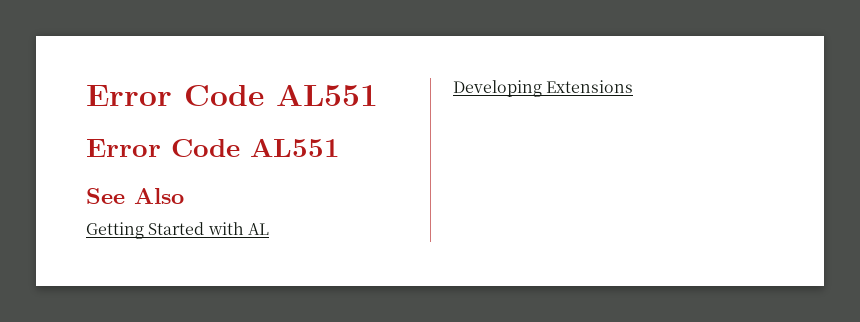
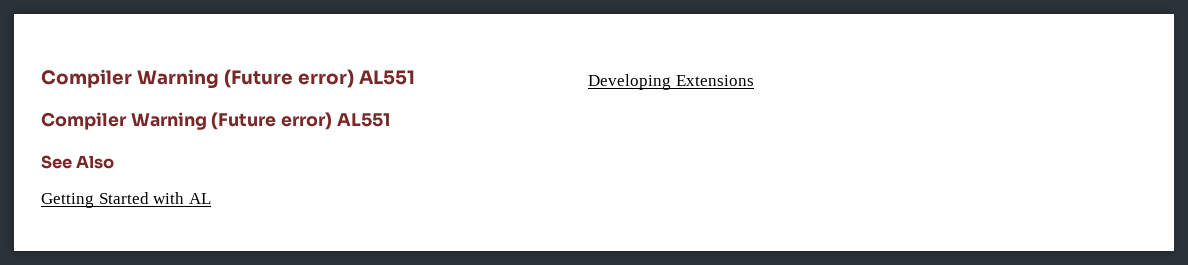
[86,85,378,106] [86,139,240,157] Error Code AL551 // Error Code -> [41,69,415,89] [41,112,333,130] Compiler Warning (Future error) AL551 // Compiler Warning (Future error)

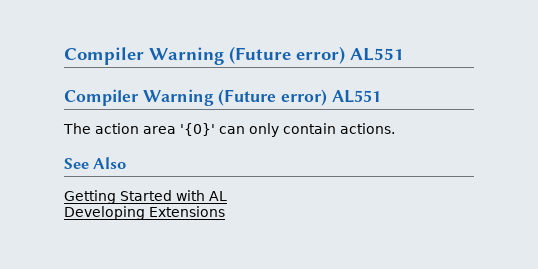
(390, 120) none -> [63,123,395,137] // The action area '{0}' can only contain actions.

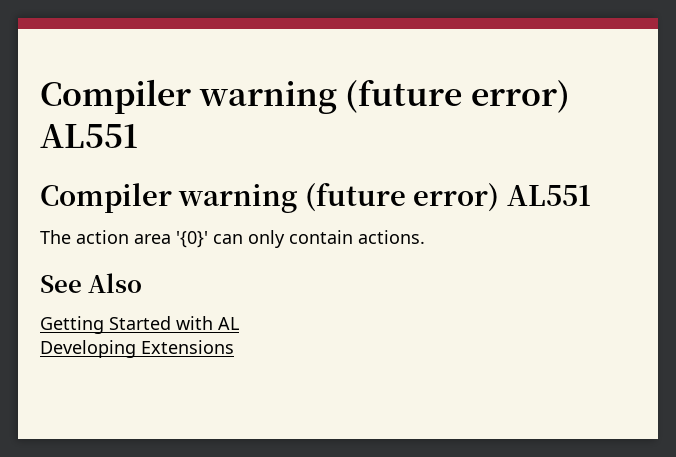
[64,46,291,65] Compiler Warning (Future -> [40,79,463,114] Compiler warning (future
[142,89,277,106] Warning (Future -> [178,183,406,213] warning (future

